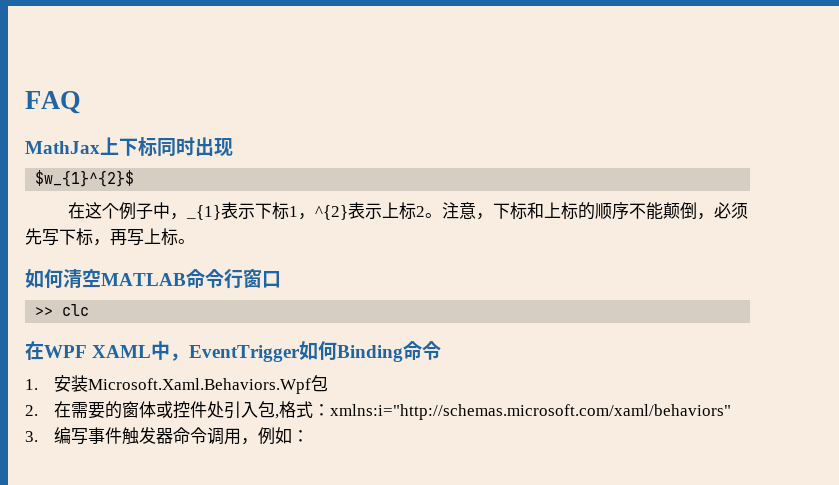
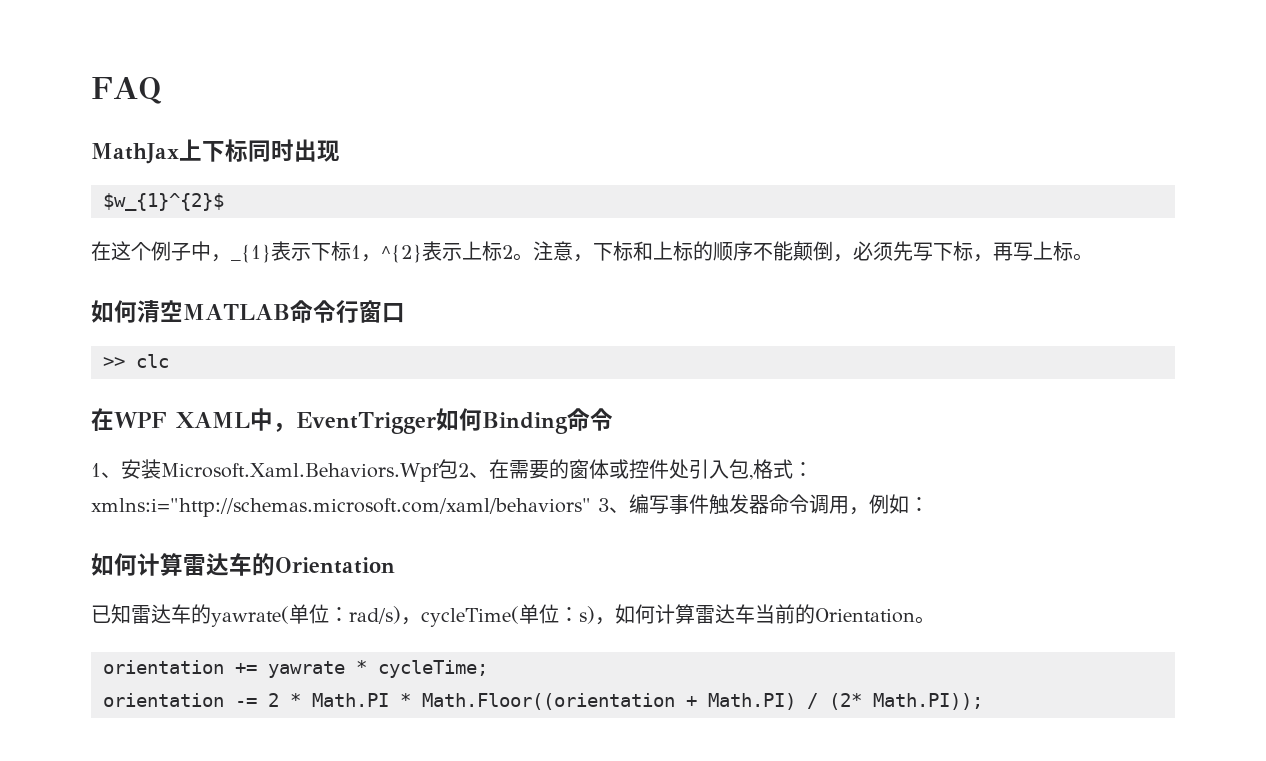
[25,379,38,390] 1. -> [91,463,121,478] 1、
[25,405,38,416] // 2. -> [458,463,489,478] 2、
[25,431,38,442] // 3. -> [598,498,629,513] 3、
(310, 436) none -> [91,553,395,576] [91,604,935,627] [103,660,488,678] [103,693,983,710] // 如何计算雷达车的Orientation // 已知雷达车的yawrate(单位：rad/s)，cycleTime(单位：s)，如何计算雷达车当前的Orientation。 // orientation += yawrate * cycleTime; // orientation -= 2 * Math.PI * Math.Floor((orientation + Math.PI) / (2* Math.PI));

